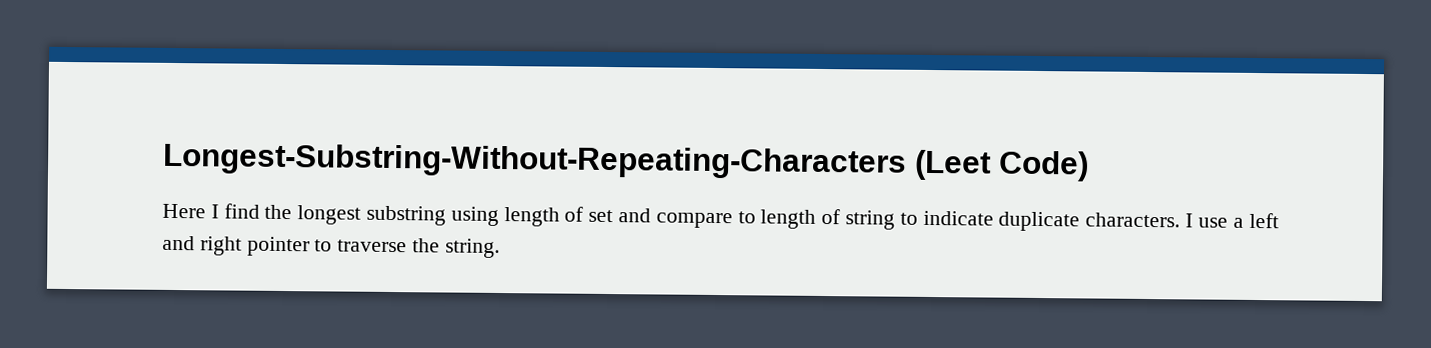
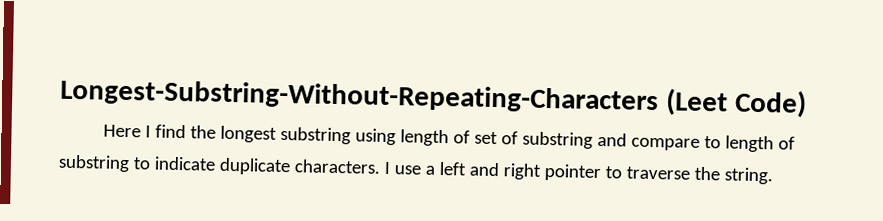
(614, 216) none -> [500,131,593,149] of substring
[845,210,896,230] string -> [58,154,130,173] substring

